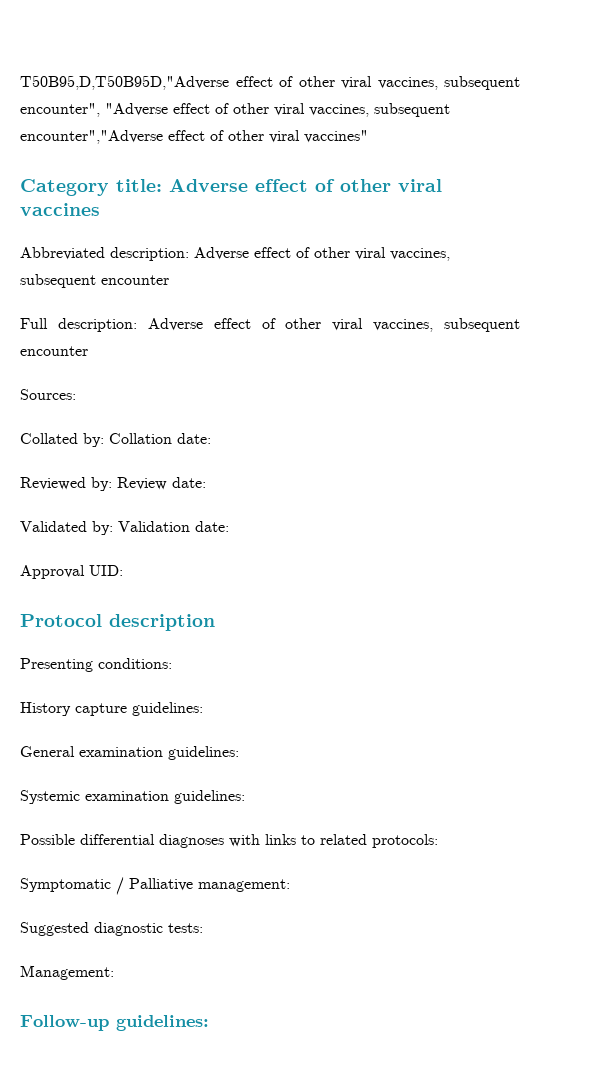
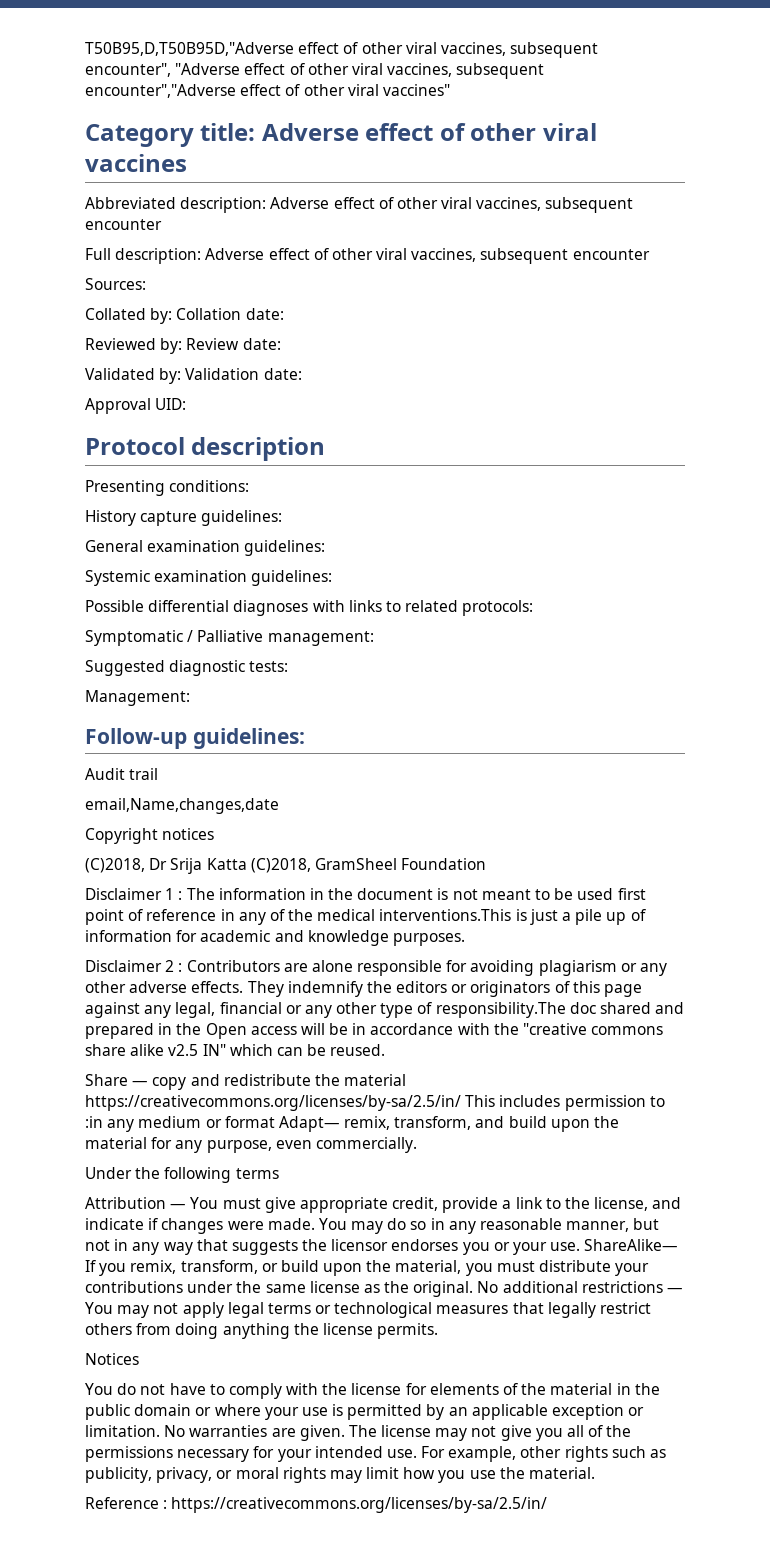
(209, 1023) none -> [85,768,159,780] [85,798,279,814] [85,828,215,844] [85,858,487,874] [85,888,646,900] [85,909,646,925] [85,930,465,946] [85,960,668,976] [85,981,643,997] [85,1002,685,1018] [85,1023,664,1039] [85,1044,386,1056] [85,1074,407,1090] [85,1095,665,1111] [85,1116,620,1132] [85,1137,417,1153] [85,1167,279,1183] [85,1197,682,1213] [85,1218,660,1234] [85,1239,679,1255] [85,1260,650,1276] [85,1281,684,1297] [85,1302,652,1318] [85,1323,439,1339] [85,1353,139,1365] [85,1383,660,1399] [85,1404,645,1420] [85,1425,632,1441] [85,1446,667,1462] [85,1467,596,1483] [85,1497,548,1513] // Audit trail // email,Name,changes,date // Copyright notices // (C)2018, Dr Srija Katta (C)2018, GramSheel Foundation // Disclaimer 1 : The information in the document is not meant to be used first point of reference in any of the medical interventions.This is just a pile up of information for academic and knowledge purposes. // Disclaimer 2 : Contributors are alone responsible for avoiding plagiarism or any other adverse effects. They indemnify the editors or originators of this page against any legal, financial or any other type of responsibility.The doc shared and prepared in the Open access will be in accordance with the "creative commons share alike v2.5 IN" which can be reused. // Share — copy and redistribute the material https://creativecommons.org/licenses/by-sa/2.5/in/ This includes permission to :in any medium or format Adapt— remix, transform, and build upon the material for any purpose, even commercially. // Under the following terms // Attribution — You must give appropriate credit, provide a link to the license, and indicate if changes were made. You may do so in any reasonable manner, but not in any way that suggests the licensor endorses you or your use. ShareAlike— If you remix, transform, or build upon the material, you must distribute your contributions under the same license as the original. No additional restrictions — You may not apply legal terms or technological measures that legally restrict others from doing anything the license permits. // Notices // You do not have to comply with the license for elements of the material in the public domain or where your use is permitted by an applicable exception or limitation. No warranties are given. The license may not give you all of the permissions necessary for your intended use. For example, other rights such as publicity, privacy, or moral rights may limit how you use the material. // Reference : https://creativecommons.org/licenses/by-sa/2.5/in/

